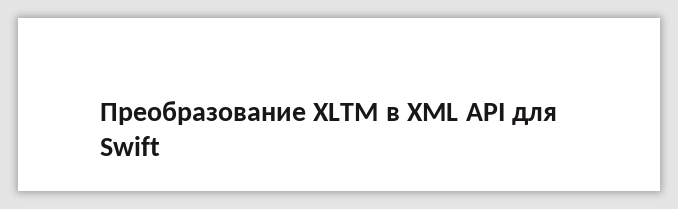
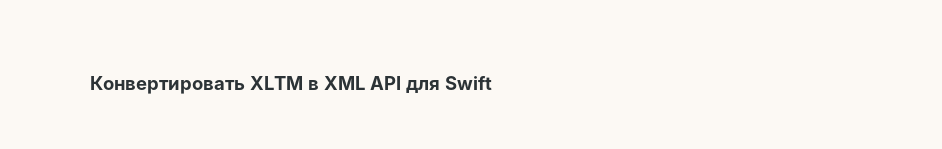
[100,101,306,125] Преобразование -> [90,76,245,94] Конвертировать

